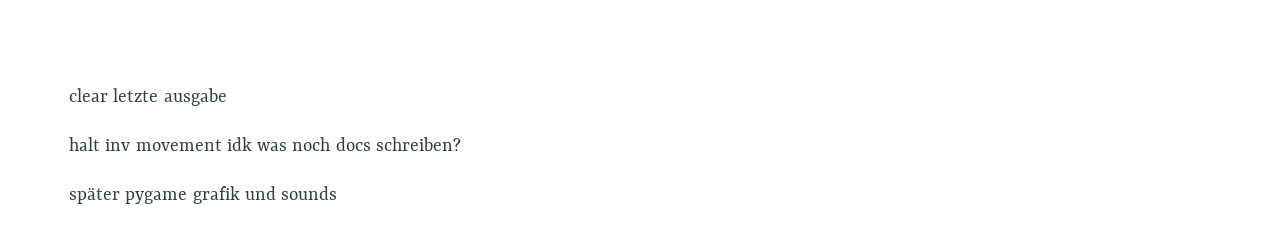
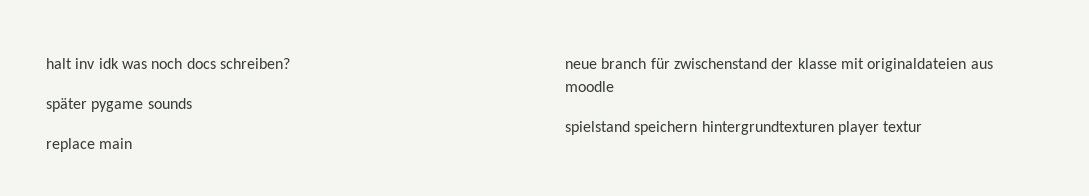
[69,88,227,106] clear letzte ausgabe // -> (46, 63) none
[135,139,222,151] movement -> (96, 63) none
[192,186,276,204] grafik und -> (144, 106) none
(338, 193) none -> [46,138,133,152] [565,58,993,72] [565,81,614,92] [565,121,923,135] // replace main // neue branch für zwischenstand der klasse mit originaldateien aus moodle // spielstand speichern hintergrundtexturen player textur

